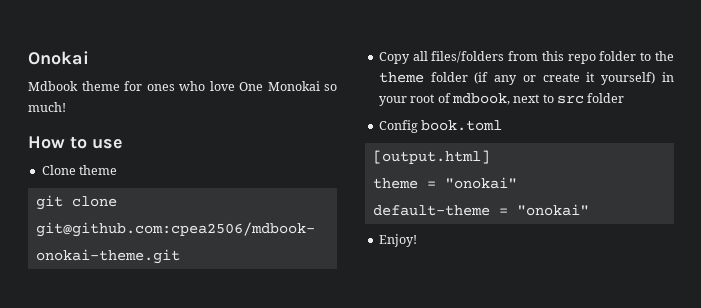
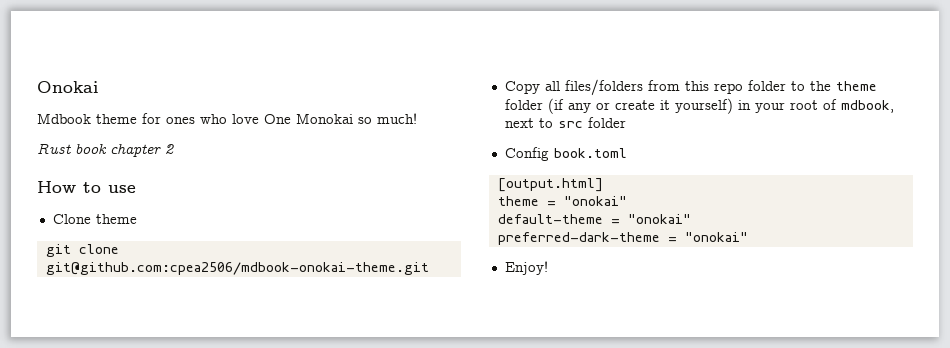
(66, 107) none -> [37,143,174,157] // Rust book chapter 2
(589, 210) none -> [497,232,748,245] // preferred-dark-theme = "onokai"

